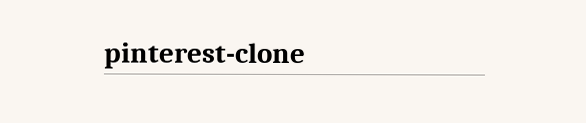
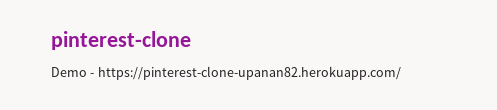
(306, 56) none -> [51,66,401,80] // Demo - https://pinterest-clone-upanan82.herokuapp.com/

